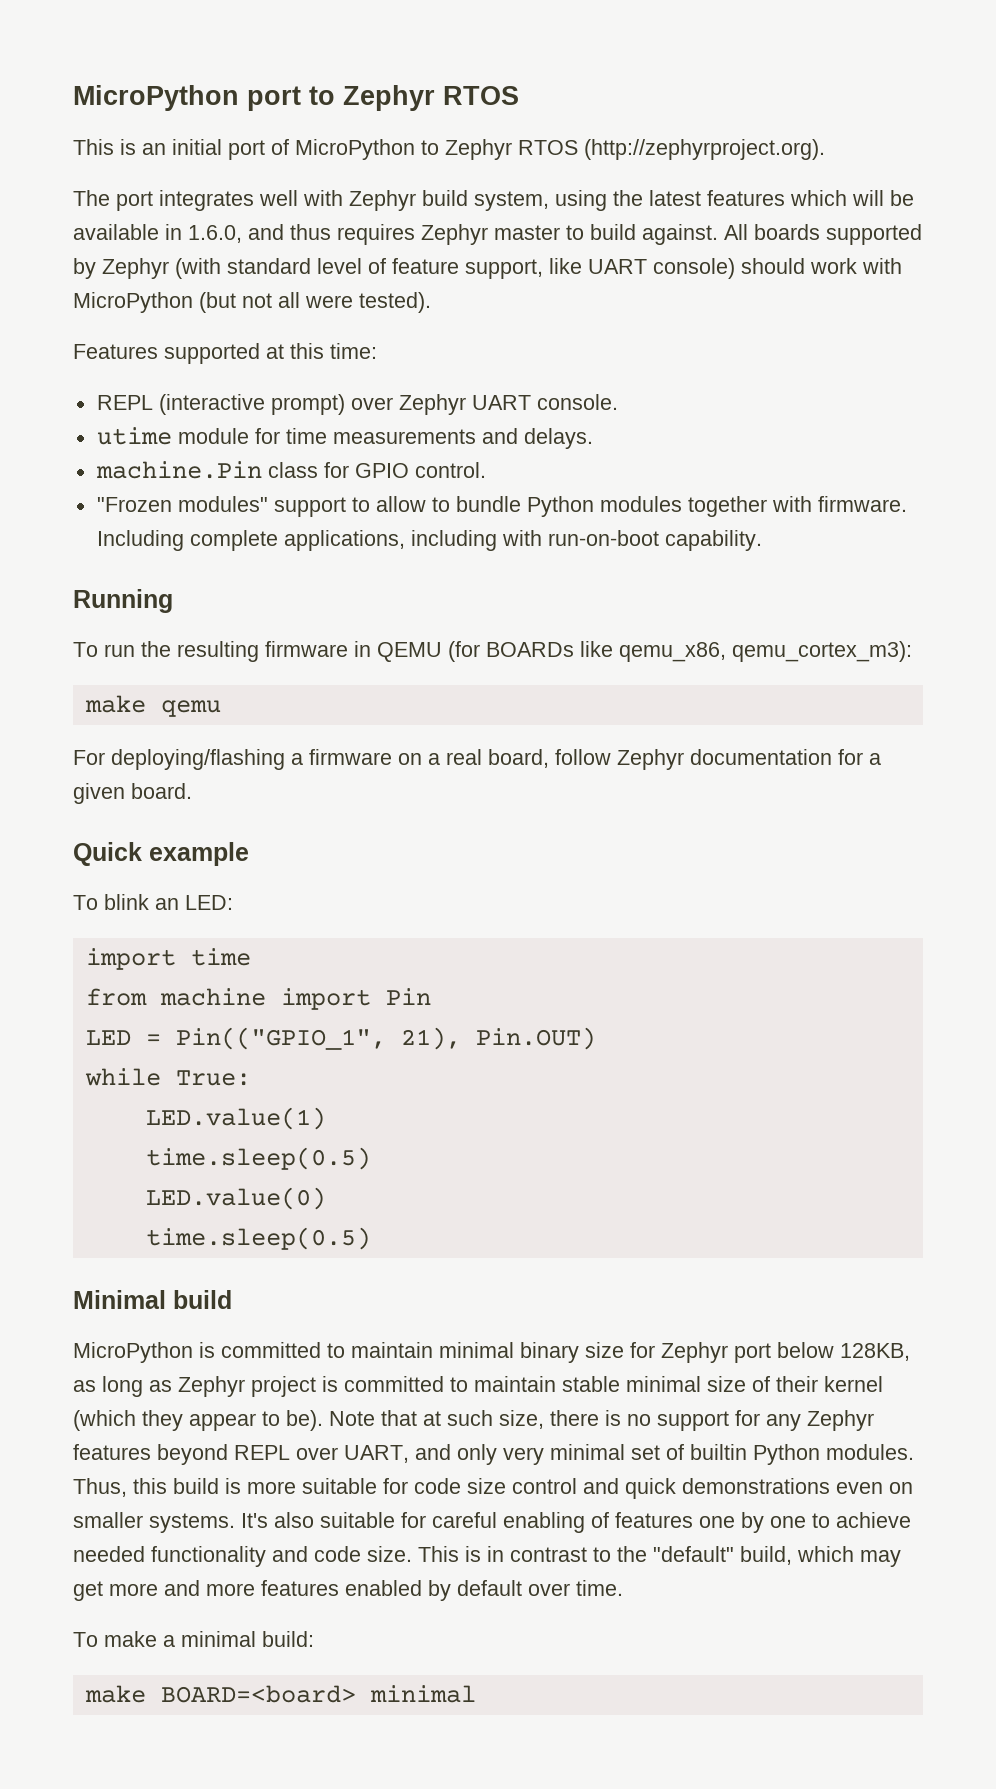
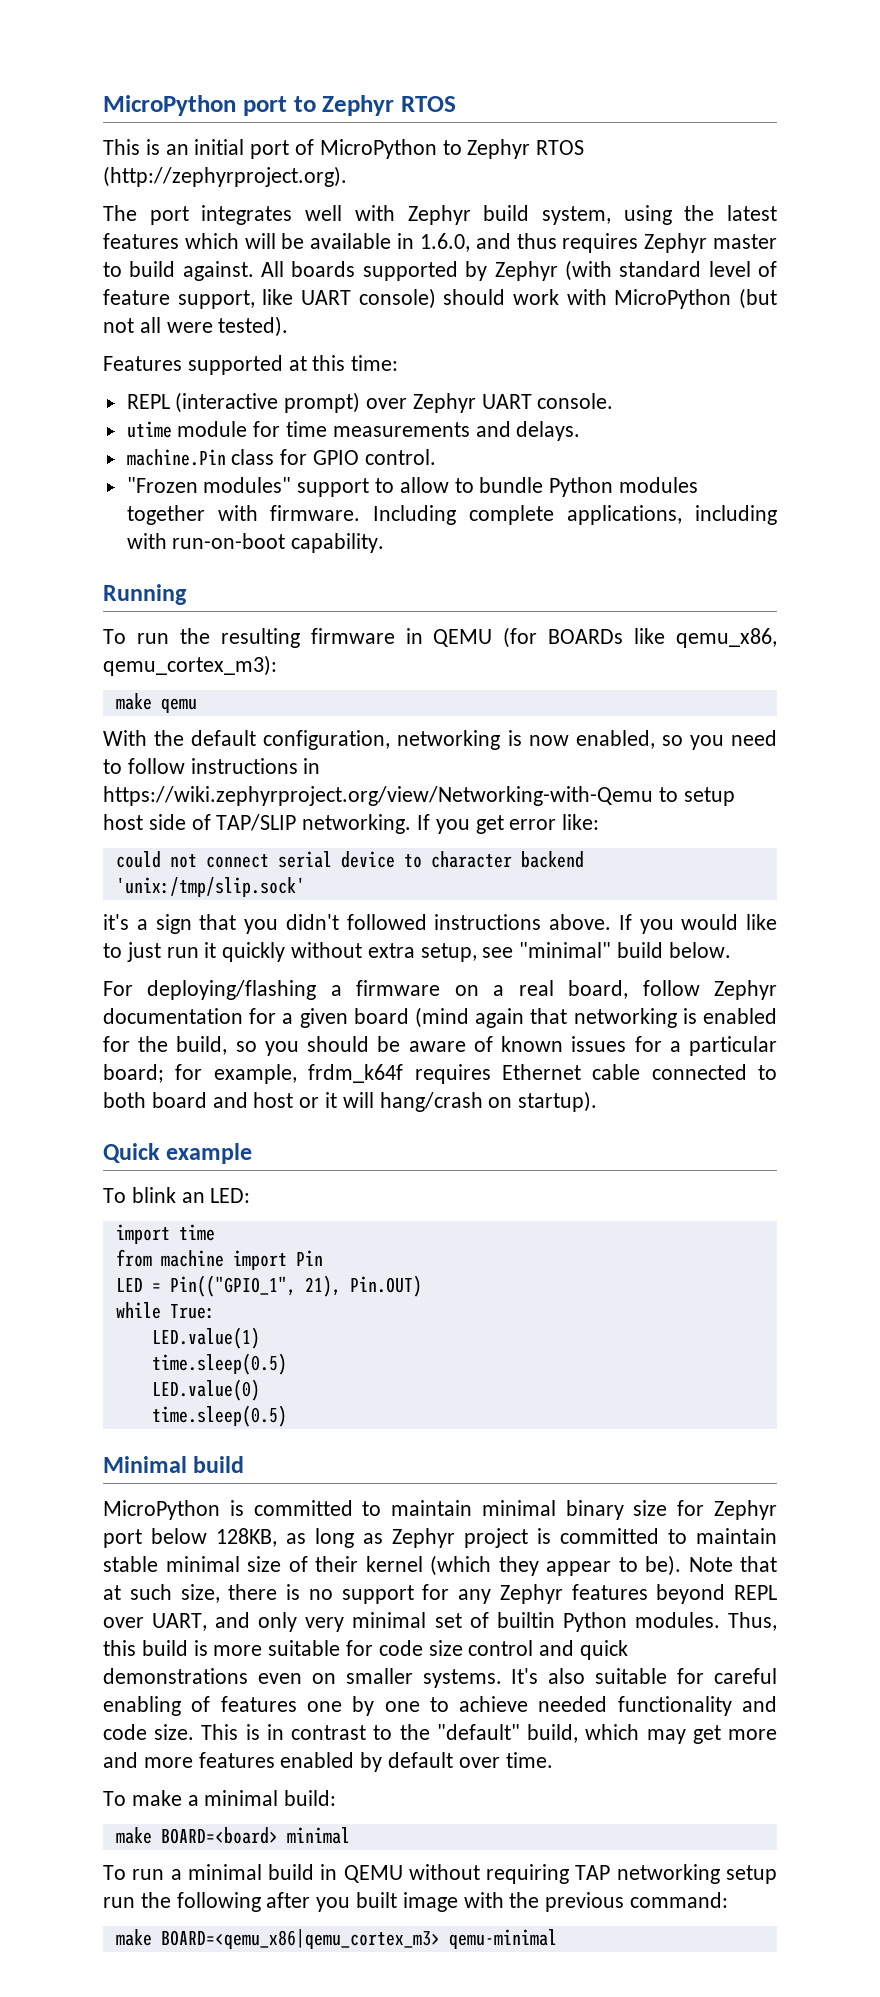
(221, 708) none -> [103,730,778,750] [103,758,321,774] [103,786,735,806] [103,814,600,834] [115,851,584,868] [115,877,305,897] [103,914,777,934] [103,942,731,962] // With the default configuration, networking is now enabled, so you need to follow instructions in https://wiki.zephyrproject.org/view/Networking-with-Qemu to setup host side of TAP/SLIP networking. If you get error like: // could not connect serial device to character backend 'unix:/tmp/slip.sock' // it's a sign that you didn't followed instructions above. If you would like to just run it quickly without extra setup, see "minimal" build below.
[131,783,192,799] board. -> [353,1007,778,1028] [103,1036,778,1056] [103,1064,777,1084] [103,1091,598,1112] board (mind again that networking is enabled for the build, so you should be aware of known issues for a particular board; for example, frdm_k64f requires Ethernet cable connected to both board and host or it will hang/crash on startup).
(476, 1694) none -> [103,1864,777,1884] [103,1892,729,1912] [115,1929,557,1949] // To run a minimal build in QEMU without requiring TAP networking setup run the following after you built image with the previous command: // make BOARD=<qemu_x86|qemu_cortex_m3> qemu-minimal

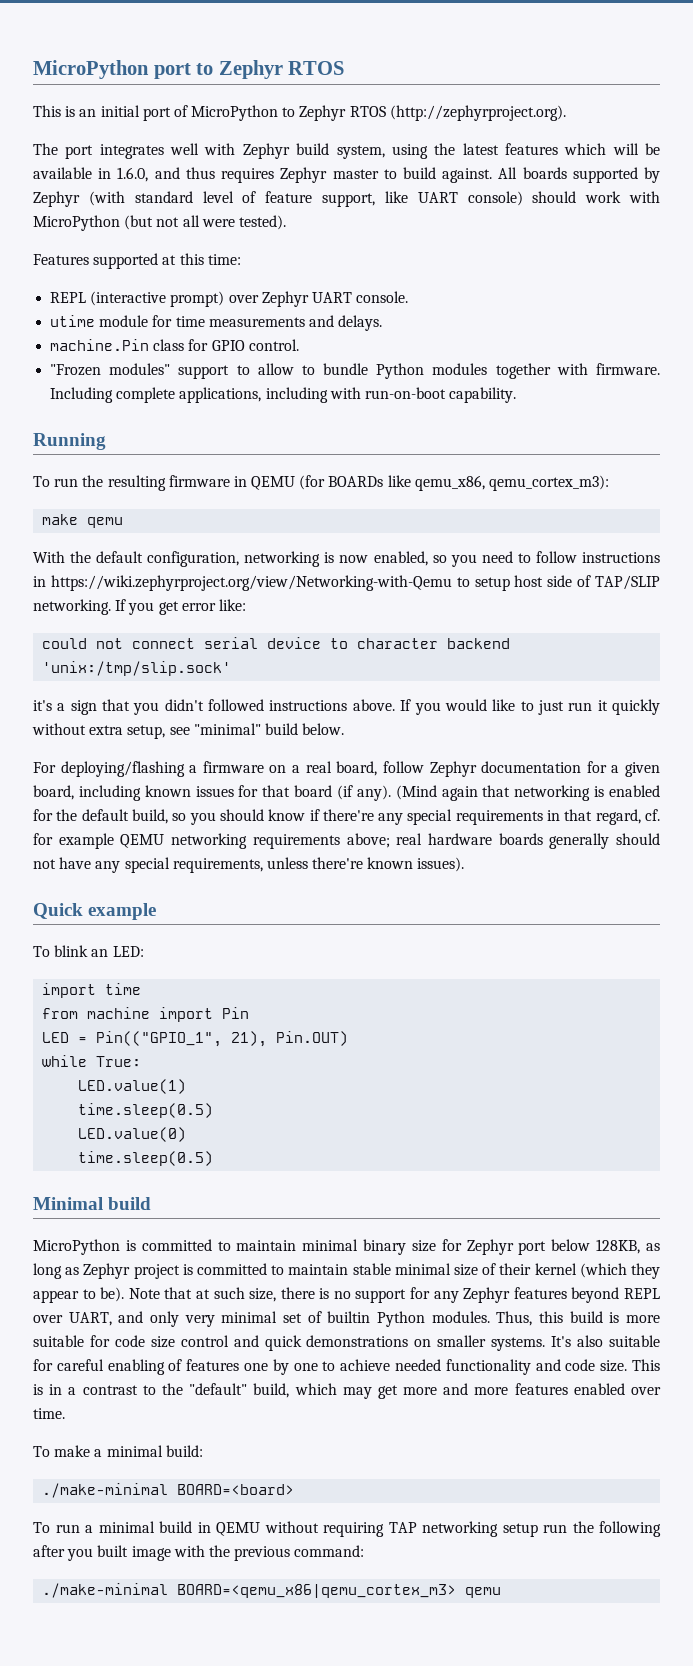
[353,1007,470,1028] board (mind -> [33,785,437,801] board, including known issues for that board (if any). (Mind
(169, 1044) none -> [81,809,129,821] default
[377,1036,778,1056] [103,1064,777,1084] [103,1091,598,1112] be aware of known issues for a particular board; for example, frdm_k64f requires Ethernet cable connected to both board and host or it will hang/crash on startup). -> [268,809,660,825] [33,833,660,849] [33,857,465,873] know if there're any special requirements in that regard, cf. for example QEMU networking requirements above; real hardware boards generally should not have any special requirements, unless there're known issues).
[257,1673,302,1684] even -> (409, 1341) none
(284, 1732) none -> [68,1387,77,1395] a
[360,1752,454,1772] by default -> (625, 1389) none
[115,1827,152,1844] make -> [42,1483,169,1498] ./make-minimal
[286,1827,350,1844] minimal -> (295, 1489) none
[115,1929,557,1949] make BOARD=<qemu_x86|qemu_cortex_m3> qemu-minimal -> [42,1583,502,1598] ./make-minimal BOARD=<qemu_x86|qemu_cortex_m3> qemu

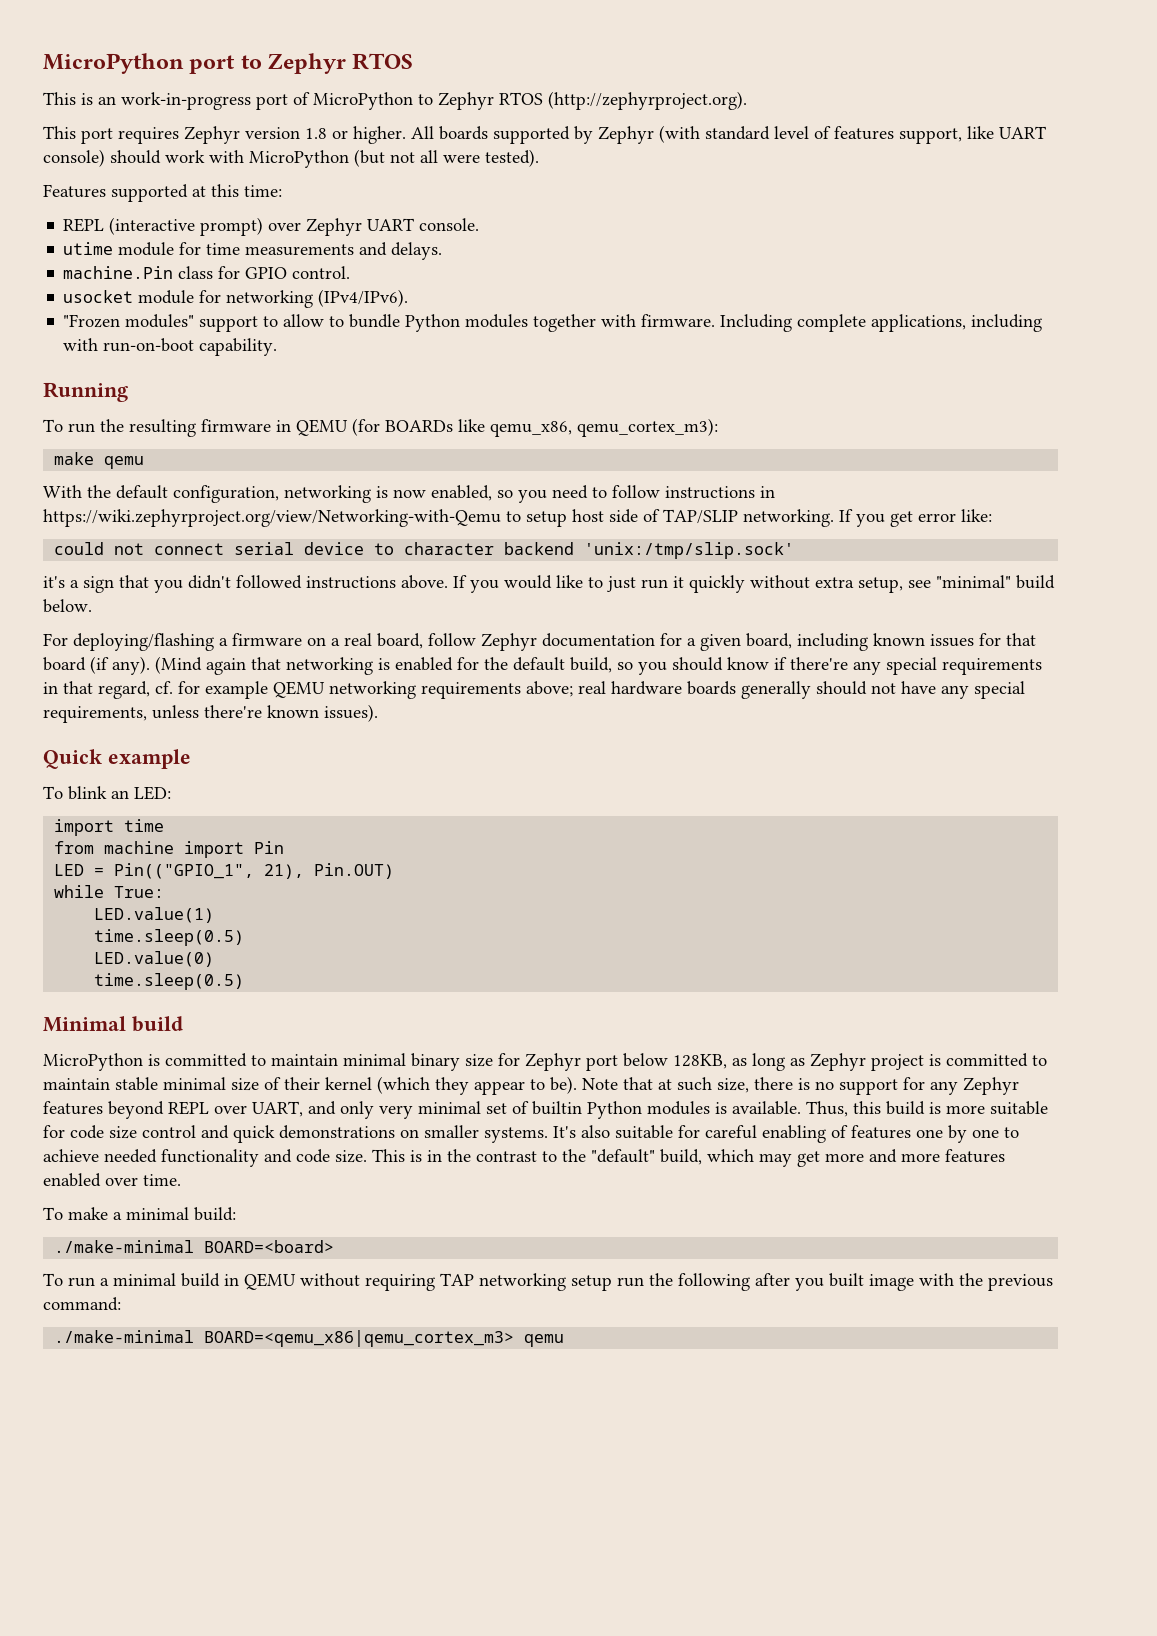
[100,105,140,117] initial -> [121,92,251,110] work-in-progress
[33,143,660,159] [33,167,493,183] The port integrates well with Zephyr build system, using the latest features which will be available in 1.6.0, and thus requires Zephyr master to build against. -> [43,126,406,144] This port requires Zephyr version 1.8 or higher.
[265,191,313,203] feature -> [834,126,894,140] features
(299, 345) none -> [63,289,409,308] // usocket module for networking (IPv4/IPv6).
[431,1311,490,1323] modules. -> [647,1101,801,1115] modules is available.
[68,1387,77,1395] a -> [447,1149,471,1162] the

